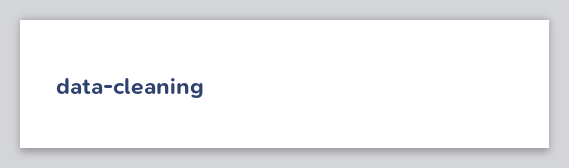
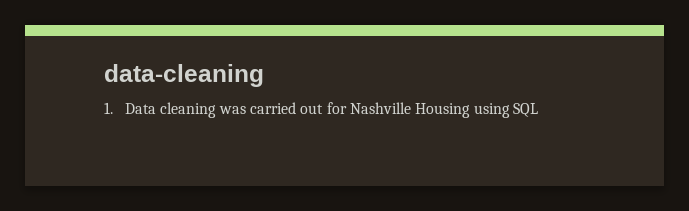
(204, 88) none -> [104,102,538,118] // 1. Data cleaning was carried out for Nashville Housing using SQL

